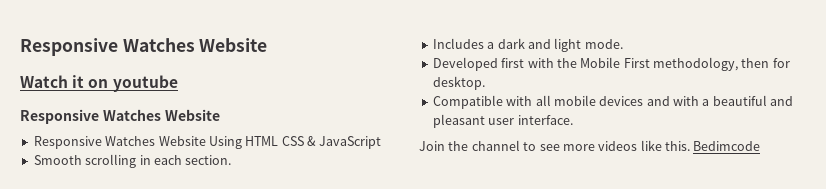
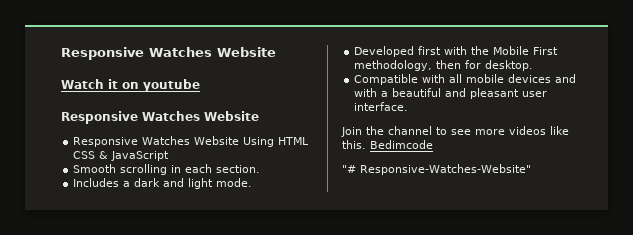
(761, 146) none -> [342,164,531,175] // "# Responsive-Watches-Website"

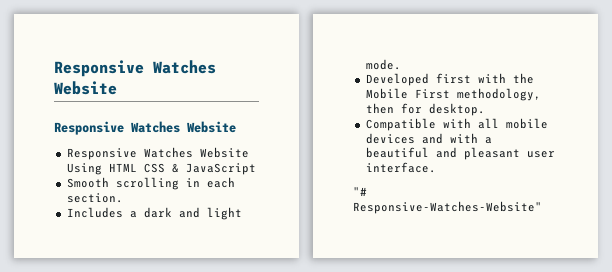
[61,47,276,60] [61,79,200,92] Responsive Watches Website // Watch it on youtube -> [54,60,216,77] [54,81,117,95] Responsive Watches Website
[341,126,569,137] [342,140,433,149] // Join the channel to see more videos like this. Bedimcode -> (436, 167) none

